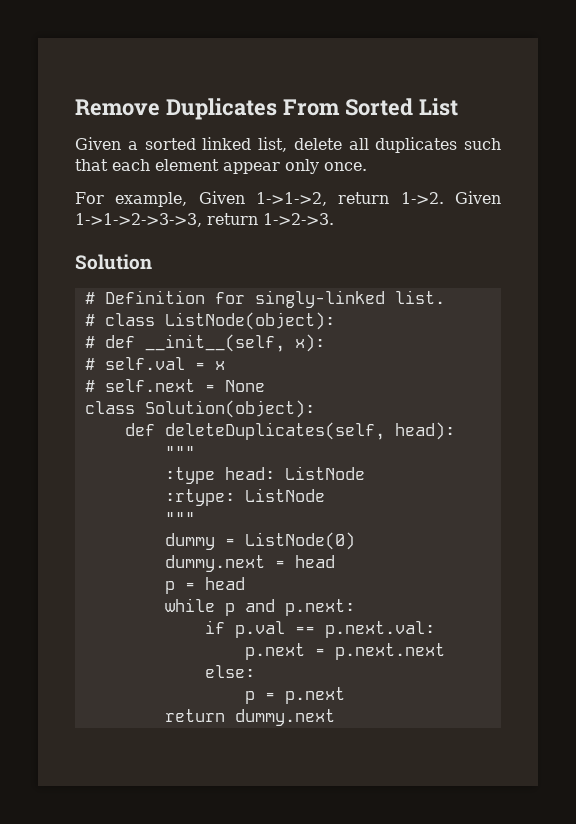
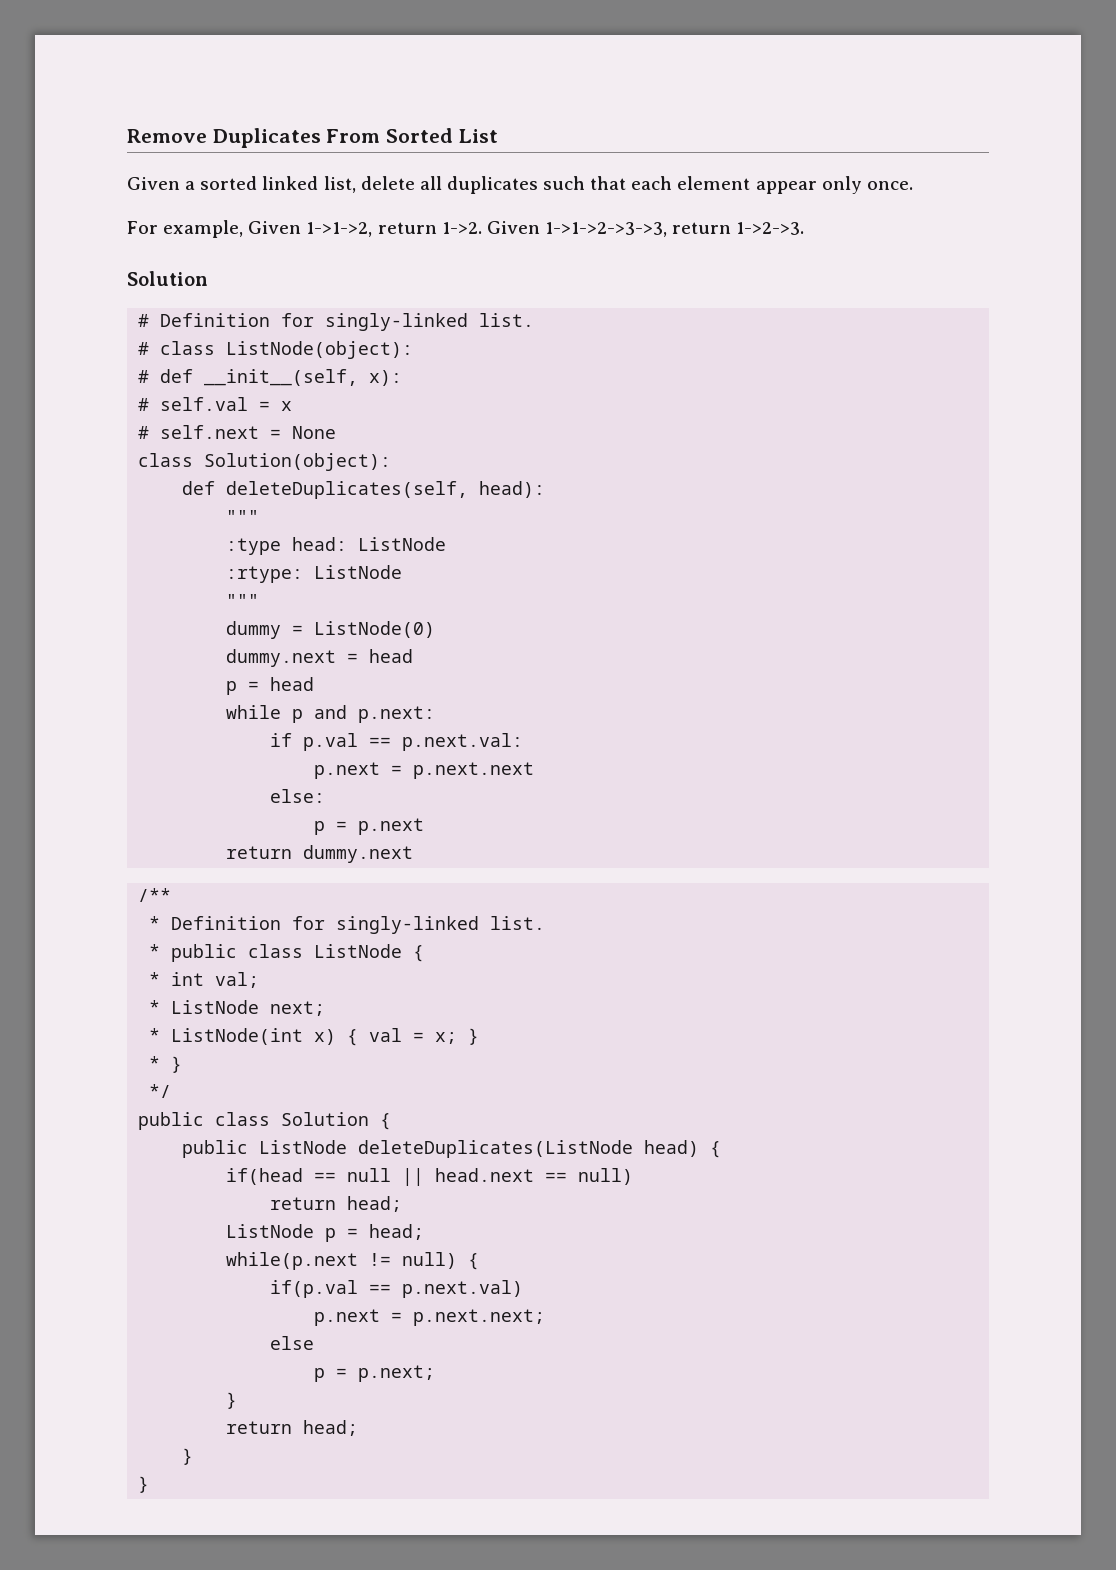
(335, 717) none -> [138,888,172,902] [149,916,546,934] [149,944,425,962] [149,972,260,988] [149,1000,326,1016] [149,1028,480,1046] [149,1056,183,1073] [149,1084,172,1098] [138,1112,392,1130] [182,1140,722,1158] [226,1168,634,1186] [270,1196,403,1212] [226,1224,425,1242] [226,1252,480,1270] [270,1280,524,1298] [314,1309,546,1326] [270,1336,315,1350] [314,1365,436,1382] [226,1392,238,1409] [226,1420,359,1436] [182,1448,194,1465] [138,1476,150,1493] // /** // * Definition for singly-linked list. // * public class ListNode { // * int val; // * ListNode next; // * ListNode(int x) { val = x; } // * } // */ // public class Solution { // public ListNode deleteDuplicates(ListNode head) { // if(head == null || head.next == null) // return head; // ListNode p = head; // while(p.next != null) { // if(p.val == p.next.val) // p.next = p.next.next; // else // p = p.next; // } // return head; // } // }

